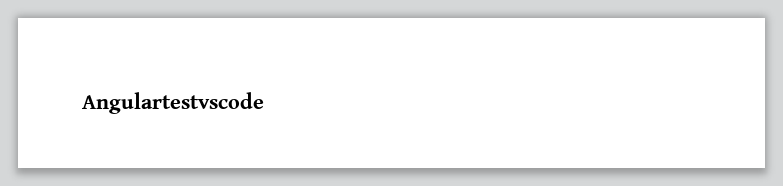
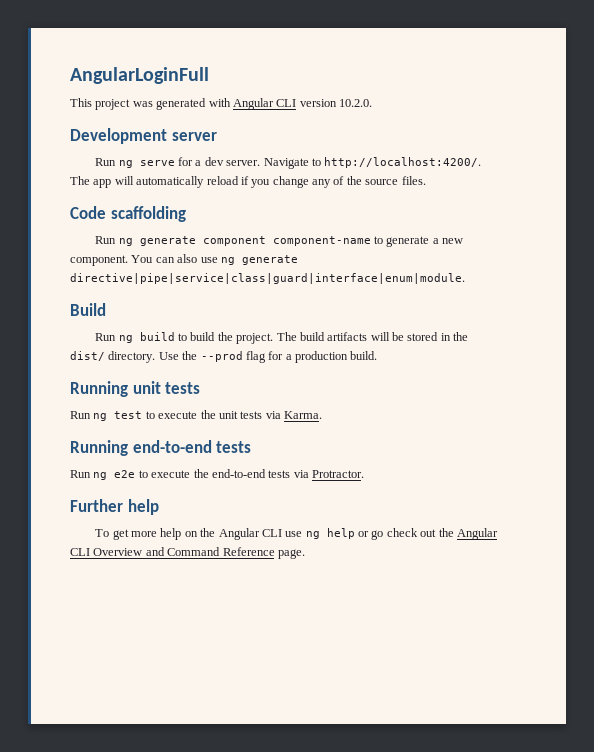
[82,92,264,114] Angulartestvscode -> [70,67,209,84] [70,98,372,110] [70,128,217,144] [95,157,482,169] [70,176,426,188] [70,206,186,222] [95,236,464,247] [70,254,298,266] [70,273,465,284] [70,303,106,316] [95,332,469,344] [70,351,378,363] [70,381,201,397] [70,410,322,421] [70,440,252,456] [70,469,364,480] [70,499,159,515] [95,528,498,540] [70,547,305,559] AngularLoginFull // This project was generated with Angular CLI version 10.2.0. // Development server // Run ng serve for a dev server. Navigate to http://localhost:4200/. The app will automatically reload if you change any of the source files. // Code scaffolding // Run ng generate component component-name to generate a new component. You can also use ng generate directive|pipe|service|class|guard|interface|enum|module. // Build // Run ng build to build the project. The build artifacts will be stored in the dist/ directory. Use the --prod flag for a production build. // Running unit tests // Run ng test to execute the unit tests via Karma. // Running end-to-end tests // Run ng e2e to execute the end-to-end tests via Protractor. // Further help // To get more help on the Angular CLI use ng help or go check out the Angular CLI Overview and Command Reference page.

